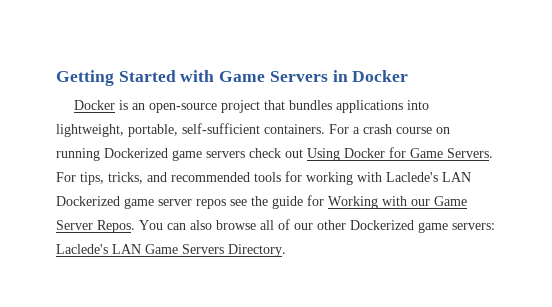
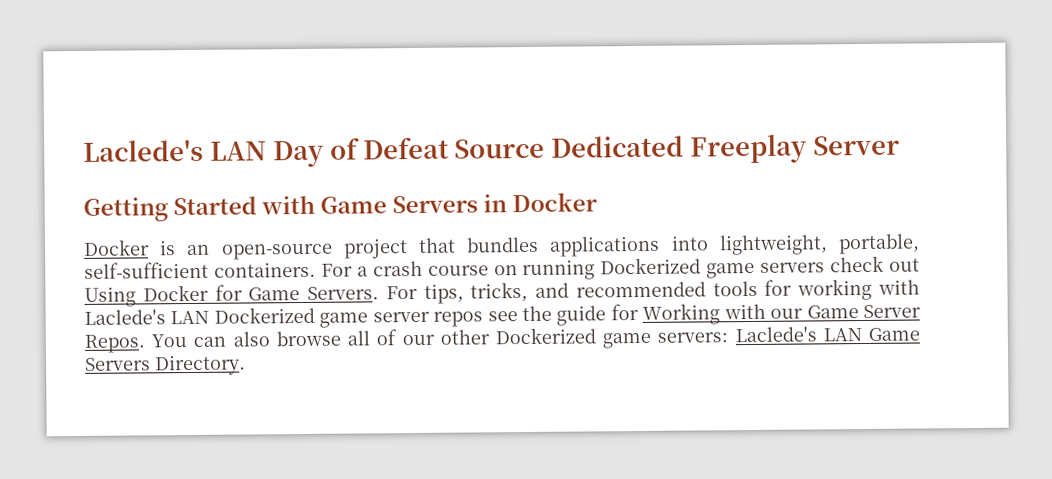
(56, 78) none -> [83,134,901,168] Laclede's LAN Day of Defeat Source Dedicated Freeplay Server //

